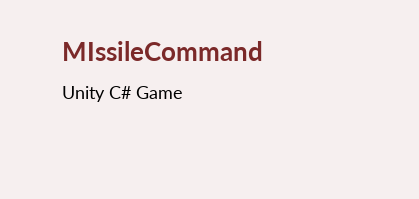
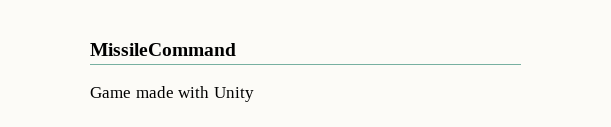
[62,41,263,61] [62,86,183,102] MIssileCommand // Unity C# Game -> [90,43,236,56] [90,86,254,102] MissileCommand // Game made with Unity

